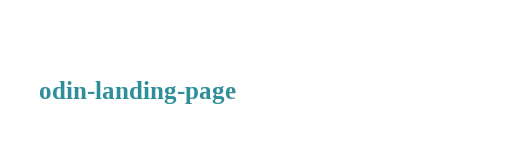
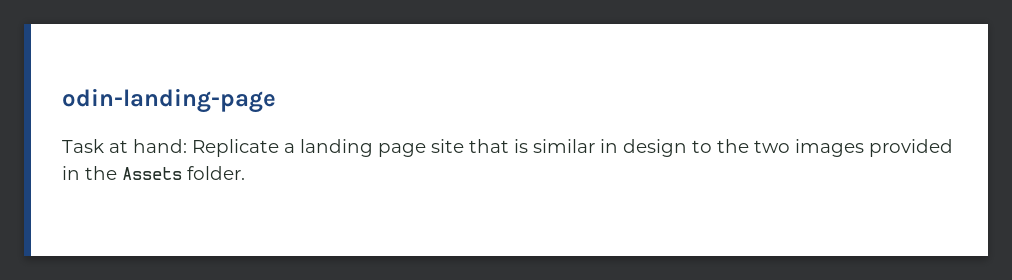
(236, 92) none -> [62,139,953,157] [62,166,245,180] // Task at hand: Replicate a landing page site that is similar in design to the two images provided in the Assets folder.

